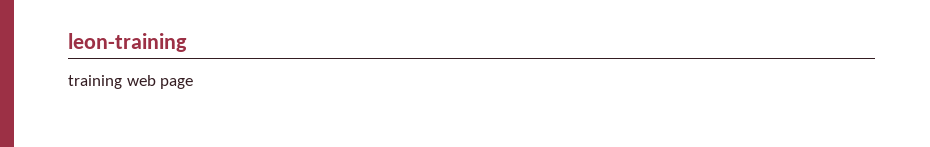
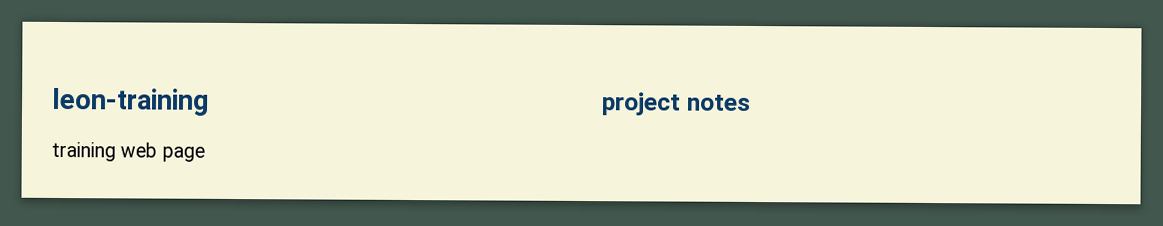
(194, 83) none -> [601,92,751,116] // project notes

